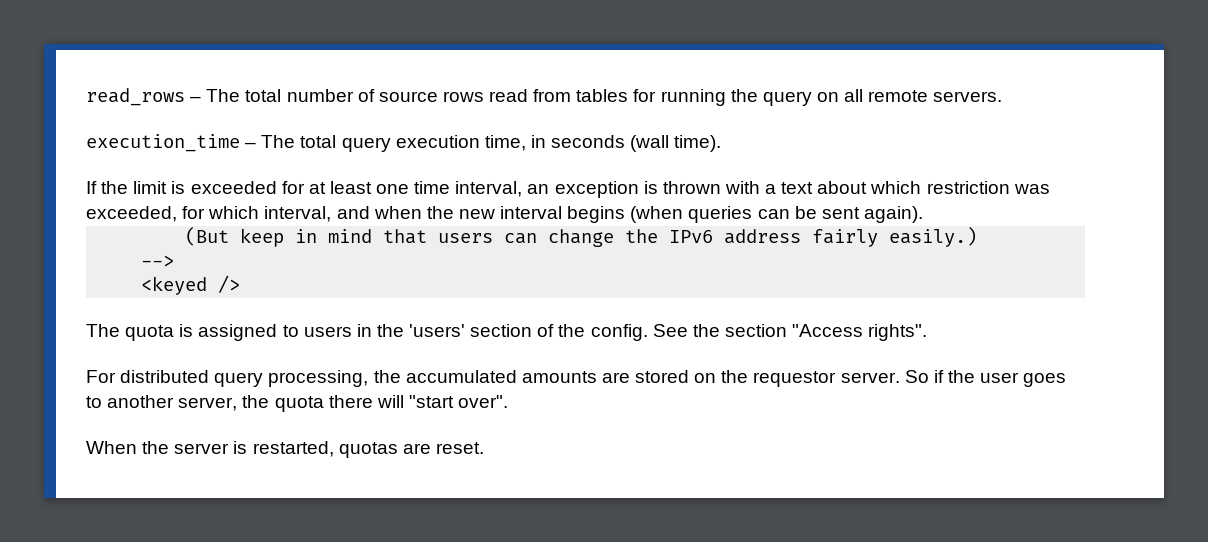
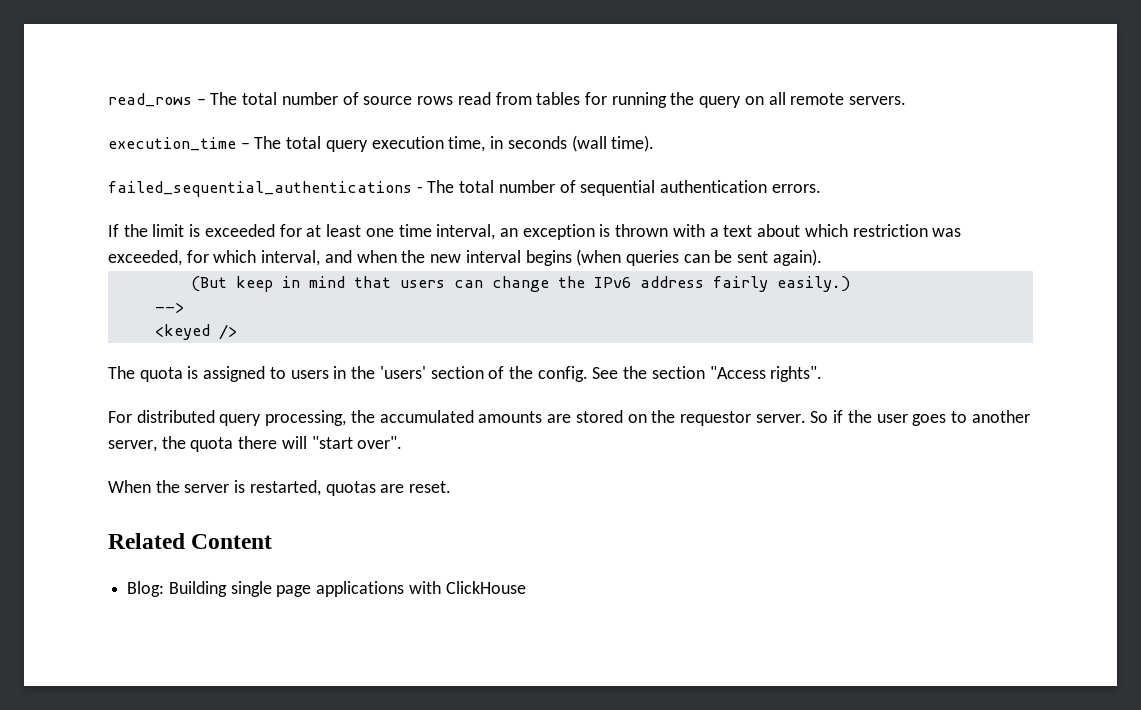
(722, 143) none -> [108,180,821,197] // failed_sequential_authentications - The total number of sequential authentication errors.
(484, 448) none -> [108,533,273,549] [127,581,526,597] // Related Content // Blog: Building single page applications with ClickHouse

